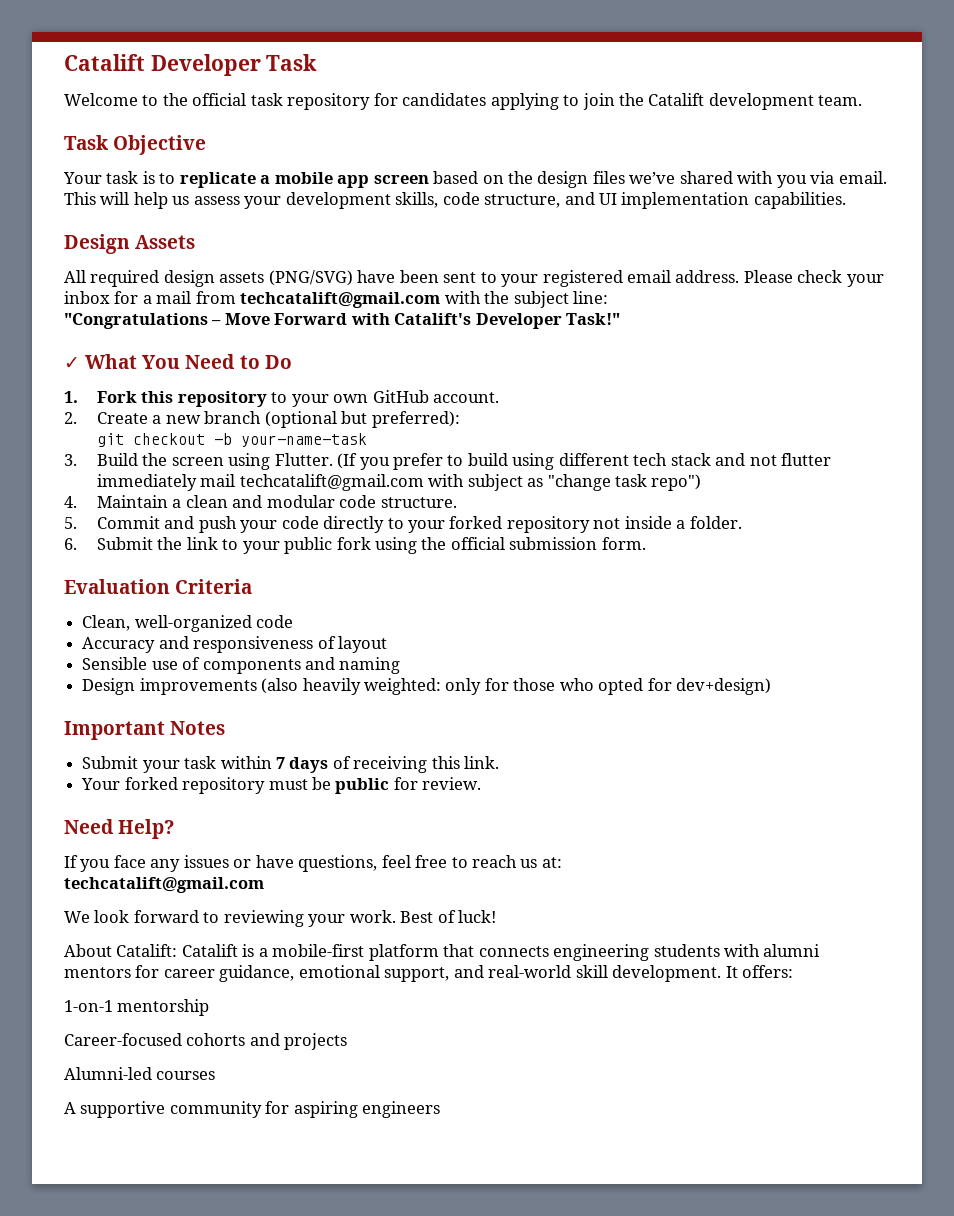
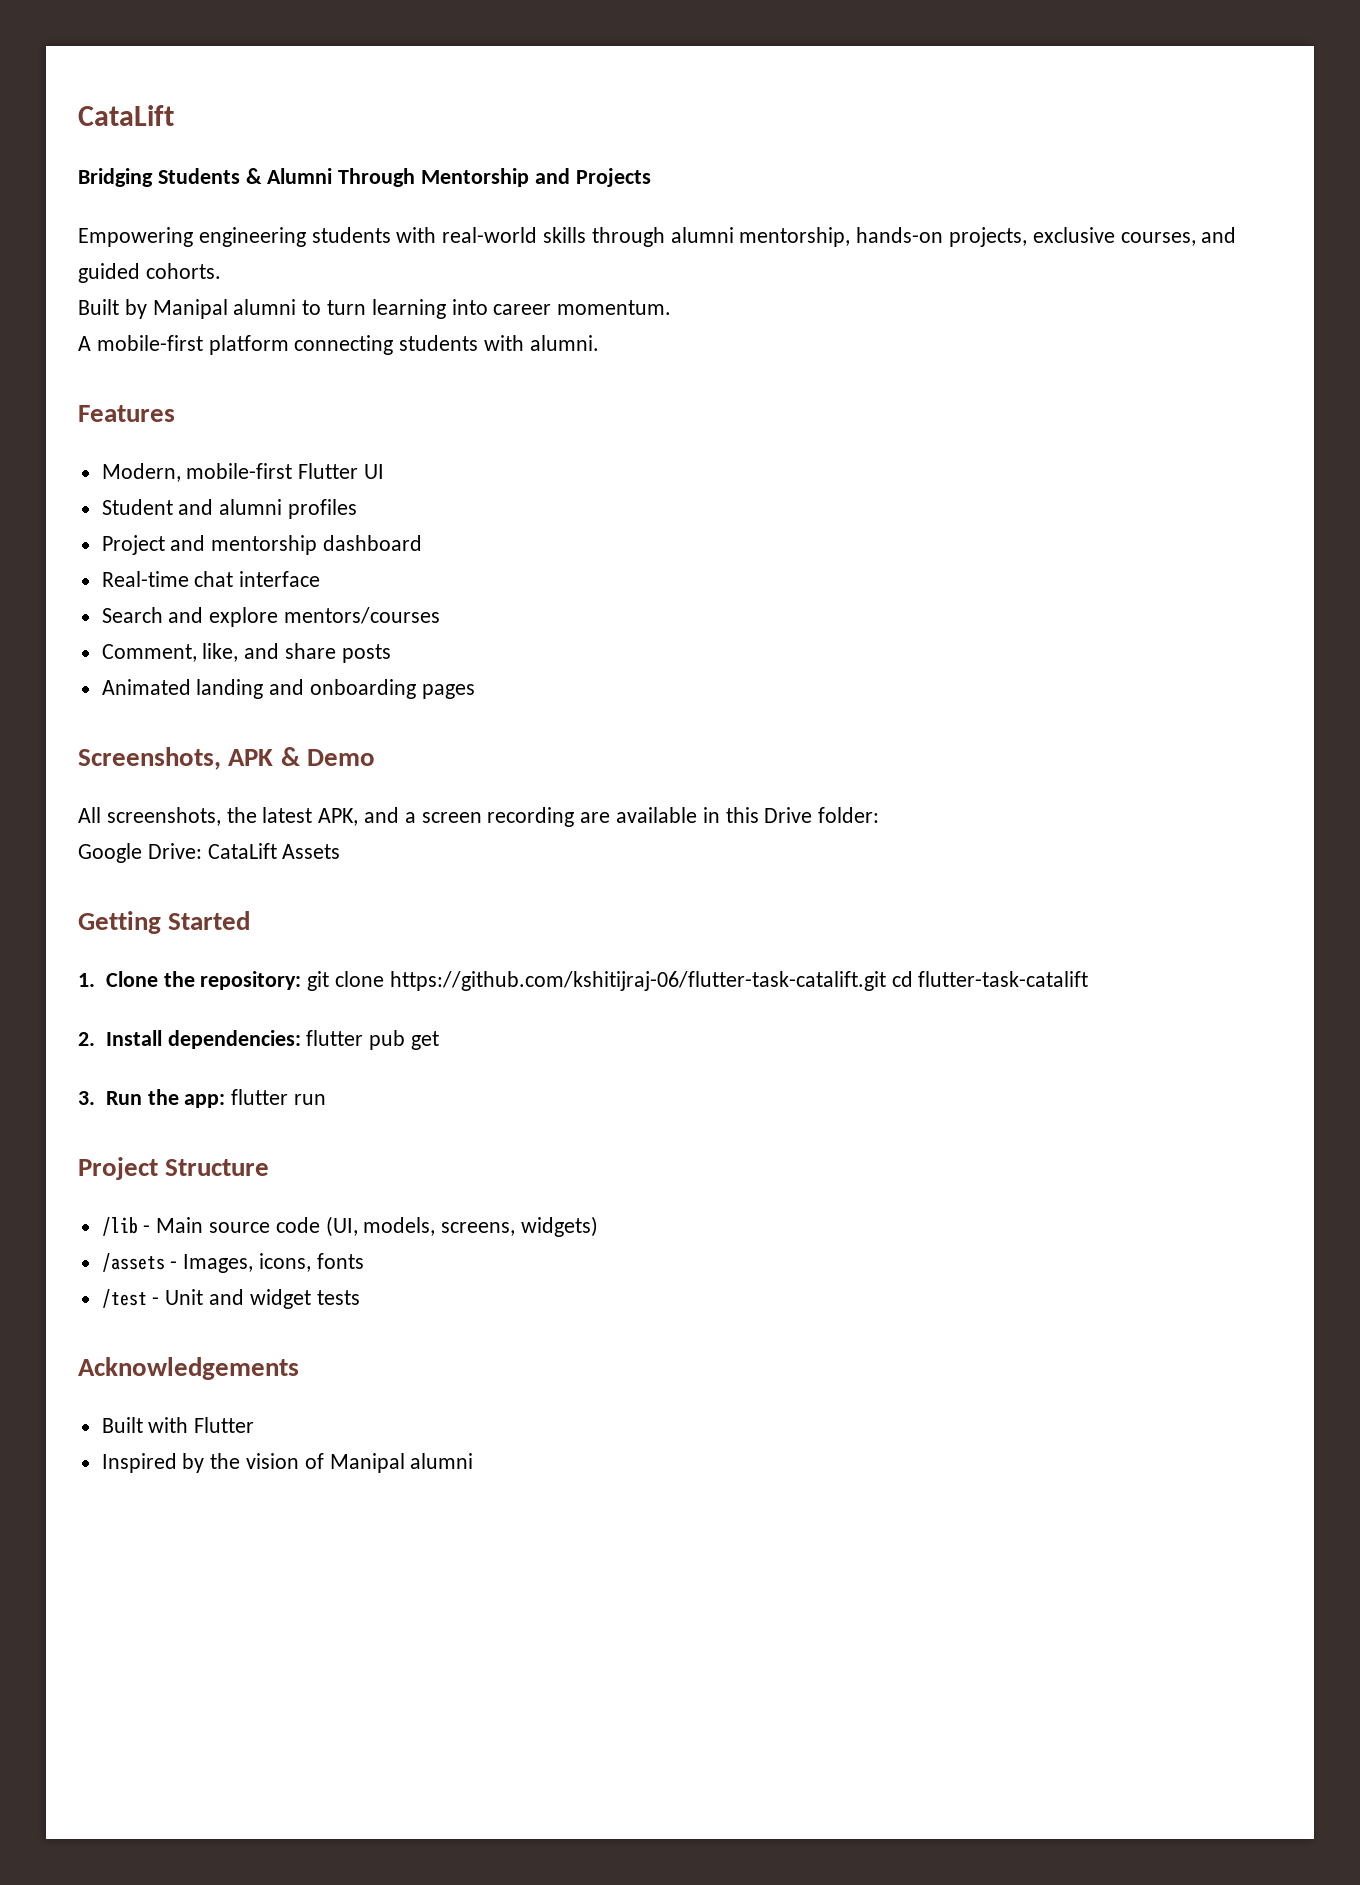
[64,54,318,76] [64,93,863,110] [64,135,207,155] [63,171,887,188] [64,192,846,209] [64,234,196,254] [64,270,884,287] [64,291,609,308] [64,313,621,329] [64,354,292,369] [64,390,500,407] [64,411,460,428] [96,433,367,447] [64,453,832,470] [96,474,702,491] [64,495,457,508] [64,516,742,533] [64,537,646,554] [64,579,253,594] [82,615,294,632] [82,636,387,653] [82,657,401,674] [82,678,772,695] [64,721,226,740] [82,756,500,773] [81,777,482,794] [64,819,175,839] [64,855,562,872] [64,877,264,893] [64,910,497,927] [64,944,821,961] [64,965,794,982] [64,999,210,1016] [64,1033,348,1050] [64,1067,216,1080] [64,1101,441,1118] Catalift Developer Task // Welcome to the official task repository for candidates applying to join the Catalift development team. // Task Objective // Your task is to replicate a mobile app screen based on the design files we’ve shared with you via email. This will help us assess your development skills, code structure, and UI implementation capabilities. // Design Assets // All required design assets (PNG/SVG) have been sent to your registered email address. Please check your inbox for a mail from techcatalift@gmail.com with the subject line: // "Congratulations – Move Forward with Catalift's Developer Task!" // ✓ What You Need to Do // 1. Fork this repository to your own GitHub account. // 2. Create a new branch (optional but preferred): // git checkout -b your-name-task // 3. Build the screen using Flutter. (If you prefer to build using different tech stack and not flutter immediately mail techcatalift@gmail.com with subject as "change task repo") // 4. Maintain a clean and modular code structure. // 5. Commit and push your code directly to your forked repository not inside a folder. // 6. Submit the link to your public fork using the official submission form. // Evaluation Criteria // Clean, well-organized code // Accuracy and responsiveness of layout // Sensible use of components and naming // Design improvements (also heavily weighted: only for those who opted for dev+design) // Important Notes // Submit your task within 7 days of receiving this link. // Your forked repository must be public for review. // Need Help? // If you face any issues or have questions, feel free to reach us at: // techcatalift@gmail.com // We look forward to reviewing your work. Best of luck! // About Catalift: Catalift is a mobile-first platform that connects engineering students with alumni mentors for career guidance, emotional support, and real-world skill development. It offers: // 1-on-1 mentorship // Career-focused cohorts and projects // Alumni-led courses // A supportive community for aspiring engineers -> [78,105,174,126] [78,168,651,187] [78,227,1237,247] [78,263,221,283] [78,299,672,319] [78,335,599,355] [78,405,175,422] [101,463,385,482] [101,499,358,519] [101,535,423,555] [101,571,321,587] [101,607,441,627] [101,643,391,663] [101,679,475,699] [78,747,375,770] [78,807,880,827] [78,843,341,863] [78,911,251,934] [78,971,1089,991] [78,1030,439,1050] [78,1089,326,1108] [78,1157,270,1180] [101,1216,599,1237] [101,1253,364,1273] [101,1289,360,1309] [78,1357,299,1380] [101,1417,255,1433] [101,1453,474,1473] CataLift // Bridging Students & Alumni Through Mentorship and Projects // Empowering engineering students with real-world skills through alumni mentorship, hands-on projects, exclusive courses, and guided cohorts. // Built by Manipal alumni to turn learning into career momentum. // A mobile-first platform connecting students with alumni. // Features // Modern, mobile-first Flutter UI // Student and alumni profiles // Project and mentorship dashboard // Real-time chat interface // Search and explore mentors/courses // Comment, like, and share posts // Animated landing and onboarding pages // Screenshots, APK & Demo // All screenshots, the latest APK, and a screen recording are available in this Drive folder: // Google Drive: CataLift Assets // Getting Started // 1. Clone the repository: git clone https://github.com/kshitijraj-06/flutter-task-catalift.git cd flutter-task-catalift // 2. Install dependencies: flutter pub get // 3. Run the app: flutter run // Project Structure // /lib - Main source code (UI, models, screens, widgets) // /assets - Images, icons, fonts // /test - Unit and widget tests // Acknowledgements // Built with Flutter // Inspired by the vision of Manipal alumni

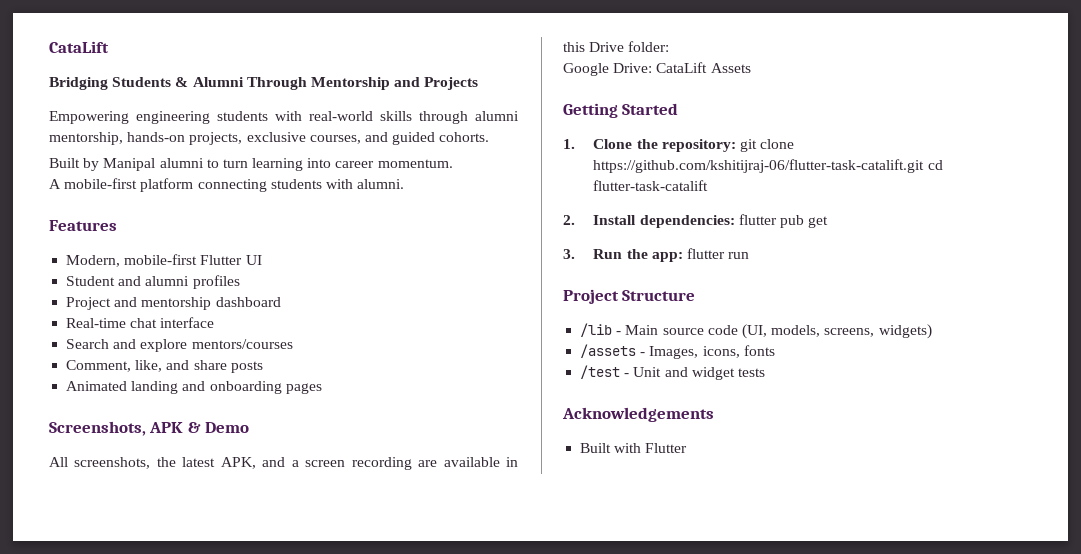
[101,1453,474,1473] // Inspired by the vision of Manipal alumni -> (688, 448) none

